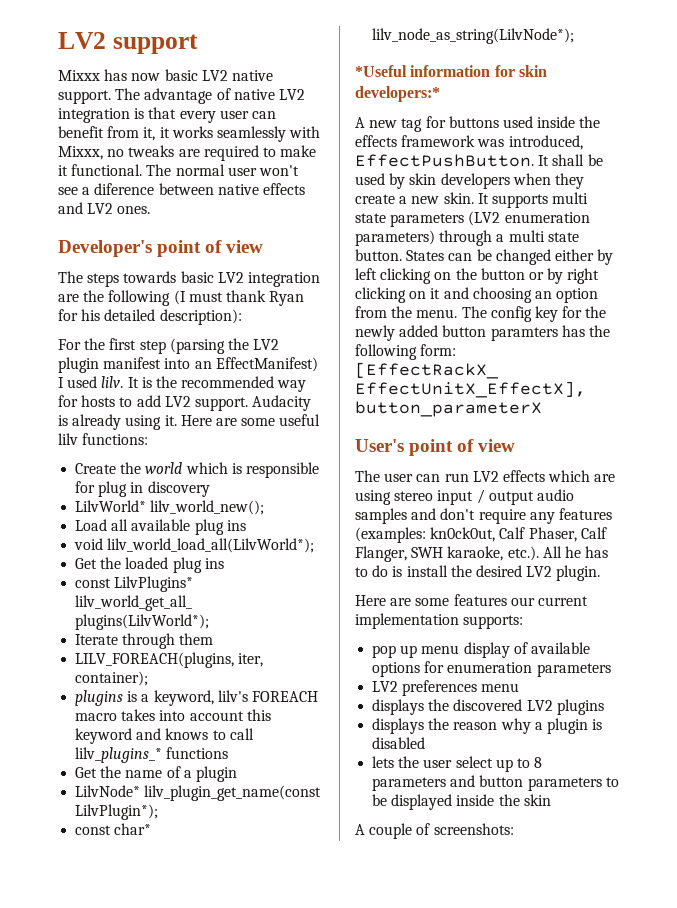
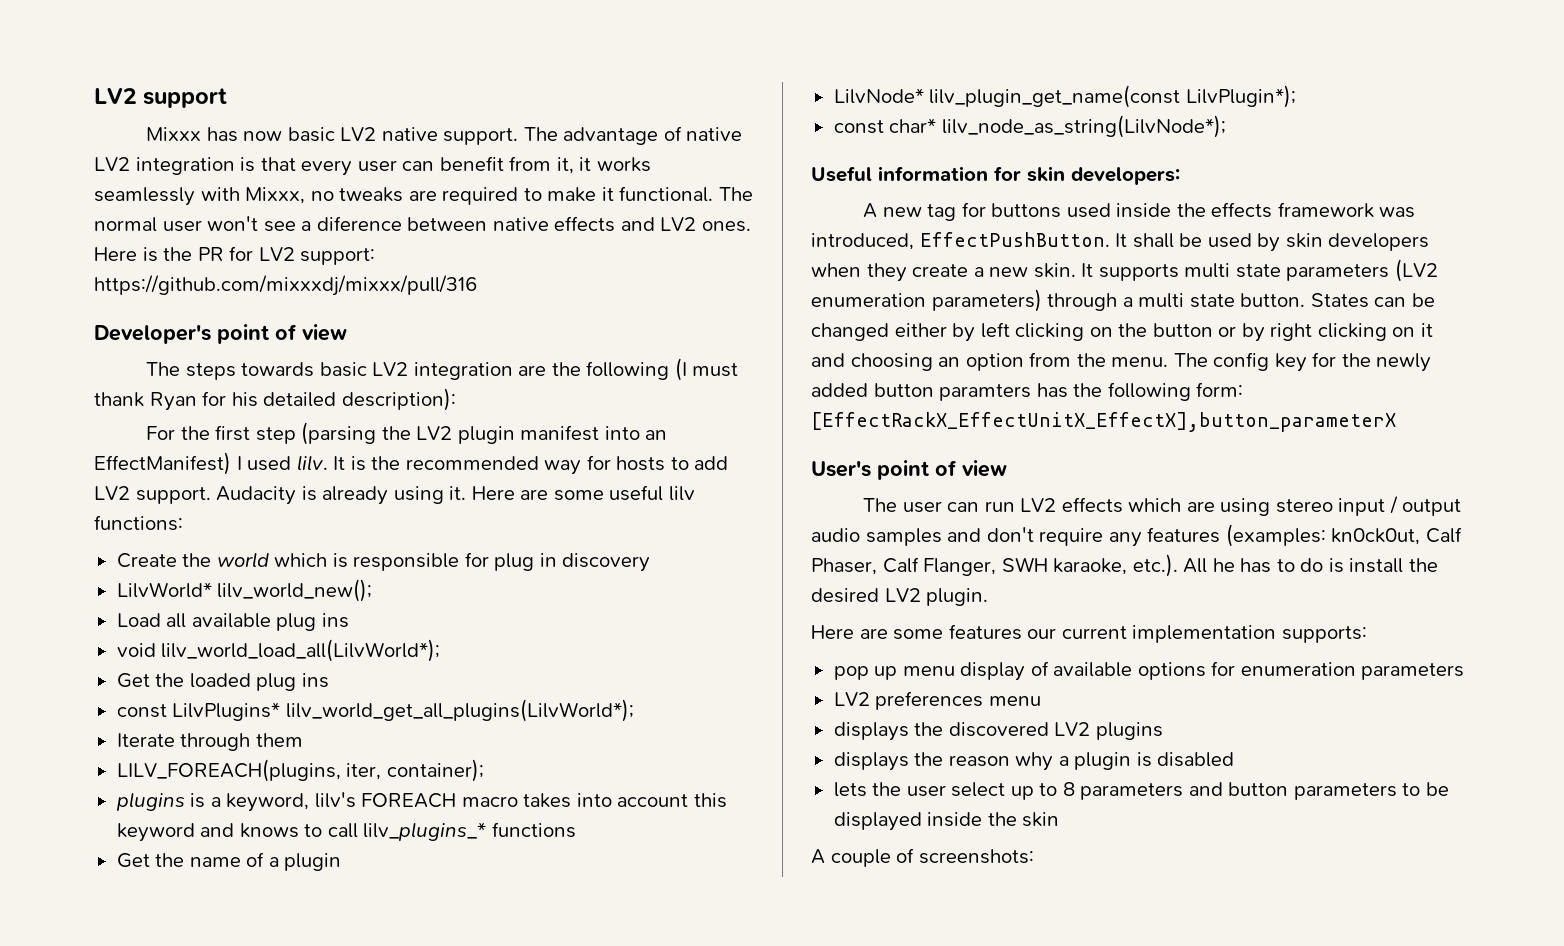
(151, 210) none -> [94,246,376,265] [94,275,477,296] Here is the PR for LV2 support: https://github.com/mixxxdj/mixxx/pull/316
[355,65,407,77] *Useful -> [811,166,872,182] Useful
[355,86,440,102] developers:* -> [1071,167,1180,185] developers:

